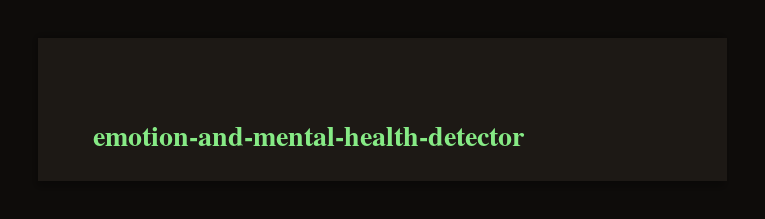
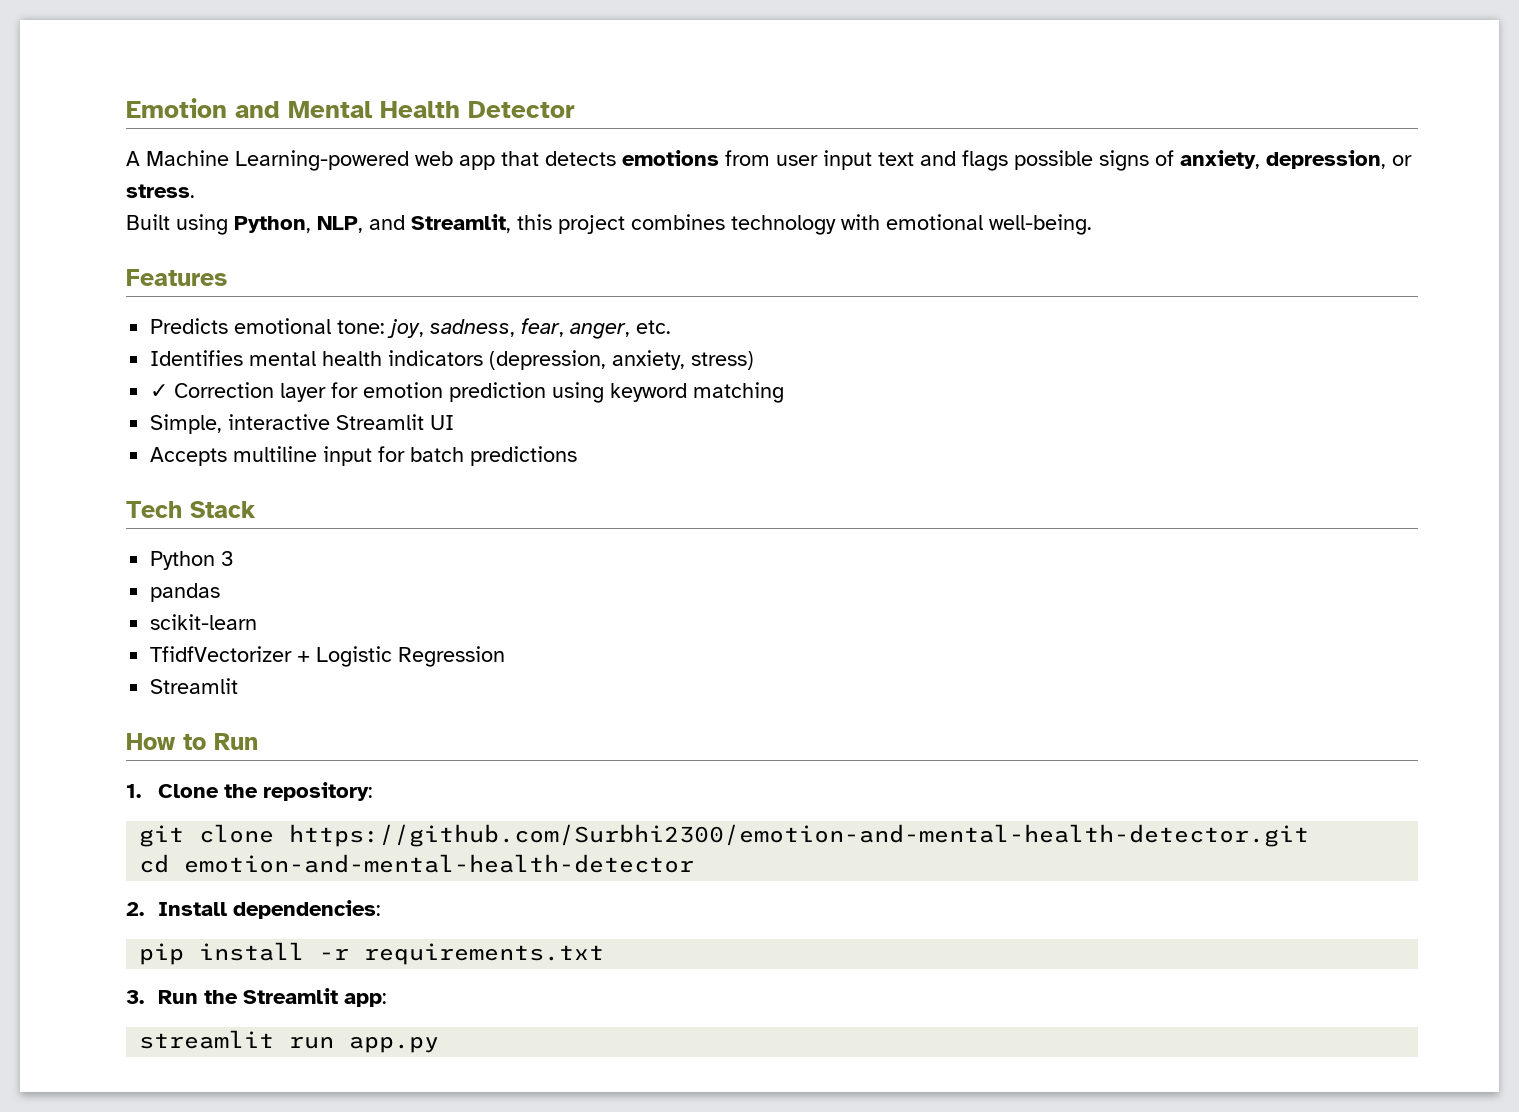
[93,127,525,146] emotion-and-mental-health-detector -> [126,98,575,118] [126,150,1412,171] [126,184,195,198] [126,214,1092,235] [126,269,227,286] [150,318,672,339] [150,350,755,370] [150,382,785,403] [150,414,455,434] [150,446,578,466] [126,501,256,518] [150,551,235,570] [150,583,221,602] [150,614,258,630] [150,646,506,667] [150,678,239,694] [126,733,258,750] [126,782,373,801] [139,824,1310,847] [139,854,695,873] [126,900,381,919] [139,942,605,965] [126,988,387,1007] [139,1030,440,1053] Emotion and Mental Health Detector // A Machine Learning-powered web app that detects emotions from user input text and flags possible signs of anxiety, depression, or stress. // Built using Python, NLP, and Streamlit, this project combines technology with emotional well-being. // Features // Predicts emotional tone: joy, sadness, fear, anger, etc. // Identifies mental health indicators (depression, anxiety, stress) // ✓ Correction layer for emotion prediction using keyword matching // Simple, interactive Streamlit UI // Accepts multiline input for batch predictions // Tech Stack // Python 3 // pandas // scikit-learn // TfidfVectorizer + Logistic Regression // Streamlit // How to Run // 1. Clone the repository: // git clone https://github.com/Surbhi2300/emotion-and-mental-health-detector.git // cd emotion-and-mental-health-detector // 2. Install dependencies: // pip install -r requirements.txt // 3. Run the Streamlit app: // streamlit run app.py

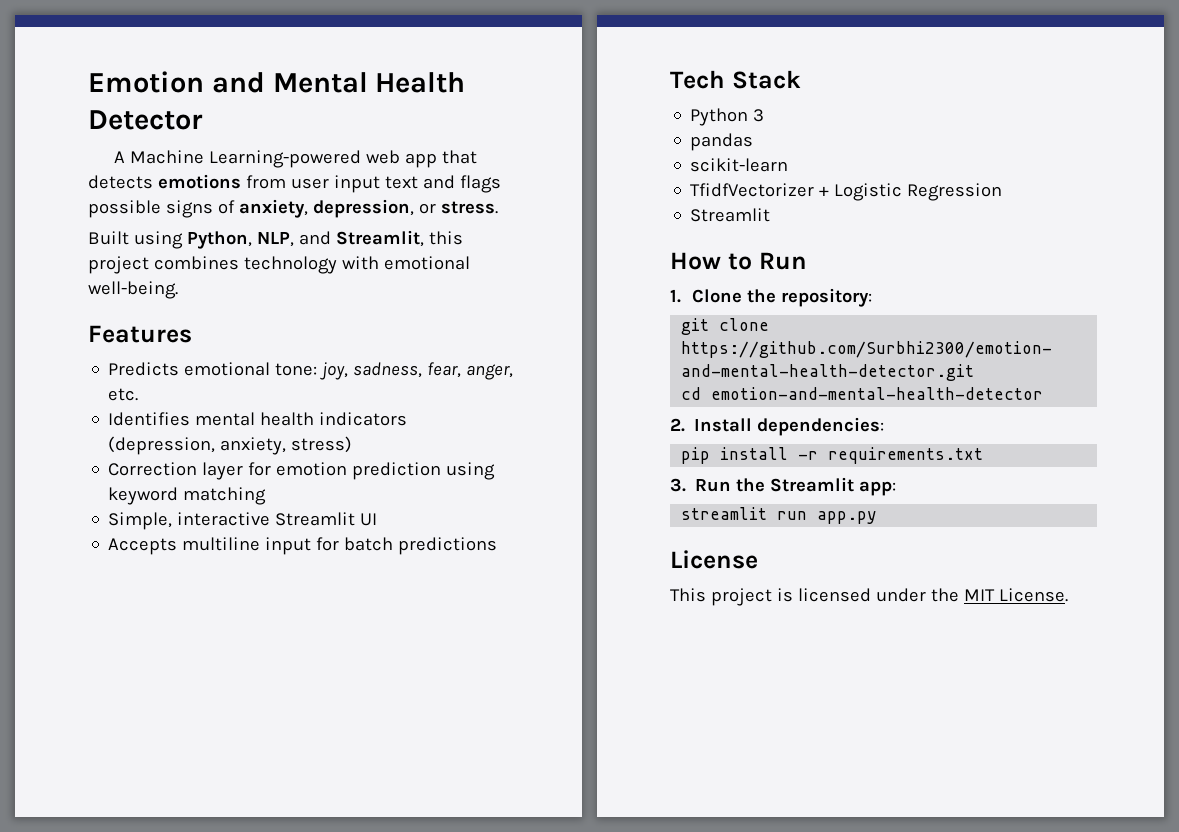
[150,384,169,398] ✓ -> (353, 444) none
(440, 1044) none -> [670,550,758,569] [670,588,1068,606] // License // This project is licensed under the MIT License.

